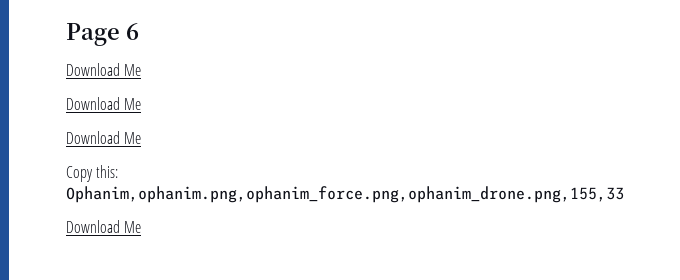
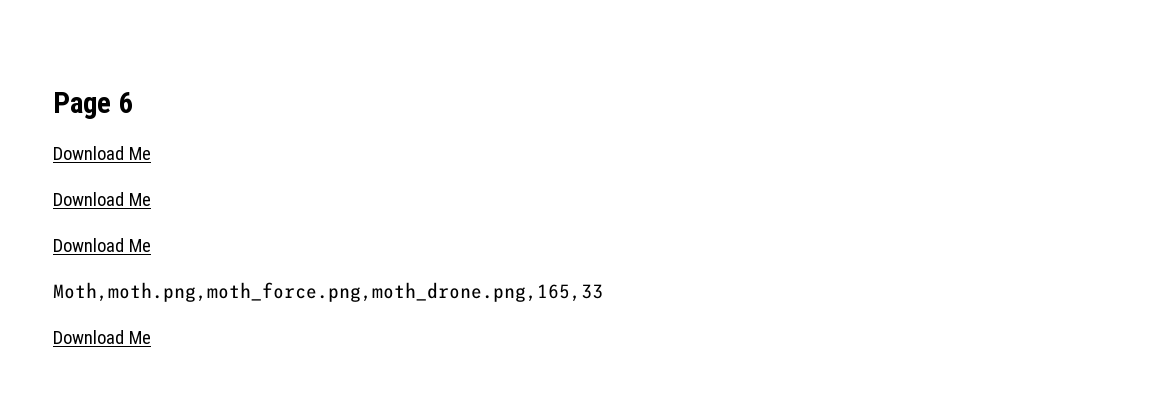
[66,165,119,182] [66,186,624,203] Copy this: Ophanim,ophanim.png,ophanim_force.png,ophanim_drone.png,155,33 -> [53,282,603,302] Moth,moth.png,moth_force.png,moth_drone.png,165,33

